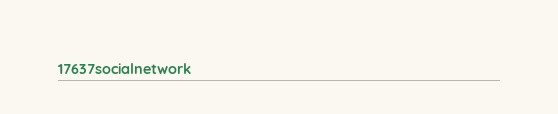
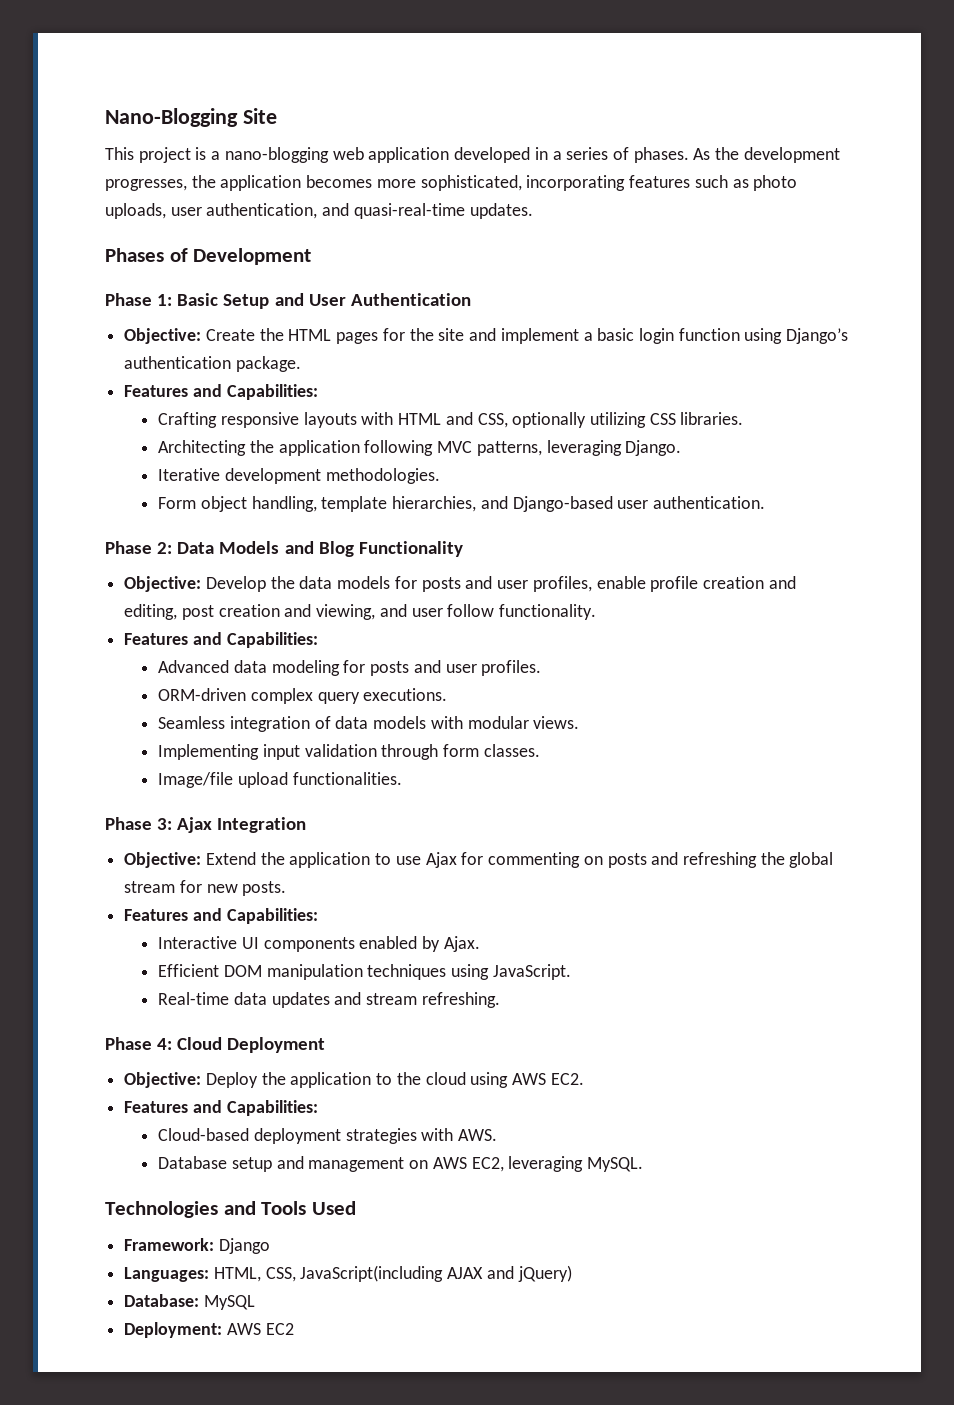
[58,63,191,74] 17637socialnetwork -> [105,108,277,127] [105,147,840,163] [105,175,798,191] [105,203,533,219] [105,248,312,265] [105,293,471,309] [124,328,849,344] [124,356,301,372] [124,384,318,400] [158,412,744,428] [158,440,682,456] [158,468,440,484] [158,496,765,512] [105,541,463,557] [124,576,796,592] [124,604,597,620] [124,632,318,648] [158,660,542,676] [158,688,448,704] [158,716,580,732] [158,744,540,760] [158,772,402,788] [105,817,307,833] [124,852,834,868] [124,880,287,896] [124,908,318,924] [158,936,480,952] [158,964,571,980] [158,992,500,1008] [105,1037,326,1053] [124,1072,584,1088] [124,1100,318,1116] [158,1128,498,1144] [158,1156,643,1172] [105,1201,356,1218] [124,1238,270,1254] [124,1265,572,1282] [124,1294,255,1310] [124,1322,294,1338] Nano-Blogging Site // This project is a nano-blogging web application developed in a series of phases. As the development progresses, the application becomes more sophisticated, incorporating features such as photo uploads, user authentication, and quasi-real-time updates. // Phases of Development // Phase 1: Basic Setup and User Authentication // Objective: Create the HTML pages for the site and implement a basic login function using Django’s authentication package. // Features and Capabilities: // Crafting responsive layouts with HTML and CSS, optionally utilizing CSS libraries. // Architecting the application following MVC patterns, leveraging Django. // Iterative development methodologies. // Form object handling, template hierarchies, and Django-based user authentication. // Phase 2: Data Models and Blog Functionality // Objective: Develop the data models for posts and user profiles, enable profile creation and editing, post creation and viewing, and user follow functionality. // Features and Capabilities: // Advanced data modeling for posts and user profiles. // ORM-driven complex query executions. // Seamless integration of data models with modular views. // Implementing input validation through form classes. // Image/file upload functionalities. // Phase 3: Ajax Integration // Objective: Extend the application to use Ajax for commenting on posts and refreshing the global stream for new posts. // Features and Capabilities: // Interactive UI components enabled by Ajax. // Efficient DOM manipulation techniques using JavaScript. // Real-time data updates and stream refreshing. // Phase 4: Cloud Deployment // Objective: Deploy the application to the cloud using AWS EC2. // Features and Capabilities: // Cloud-based deployment strategies with AWS. // Database setup and management on AWS EC2, leveraging MySQL. // Technologies and Tools Used // Framework: Django // Languages: HTML, CSS, JavaScript(including AJAX and jQuery) // Database: MySQL // Deployment: AWS EC2

